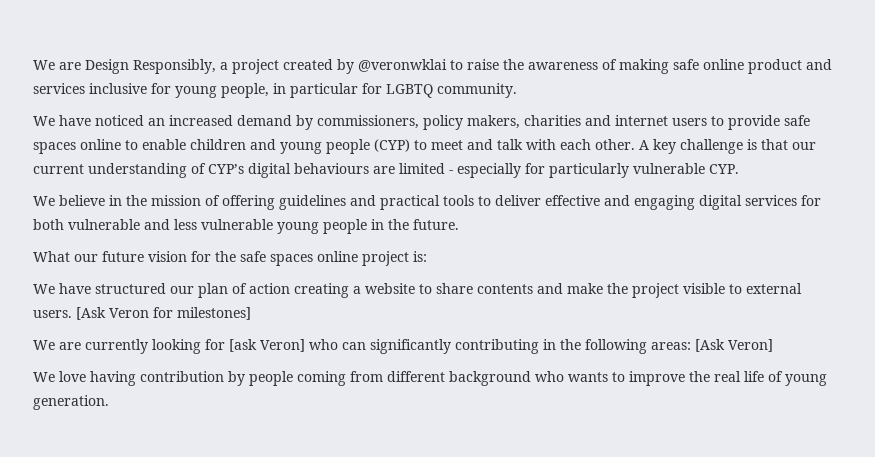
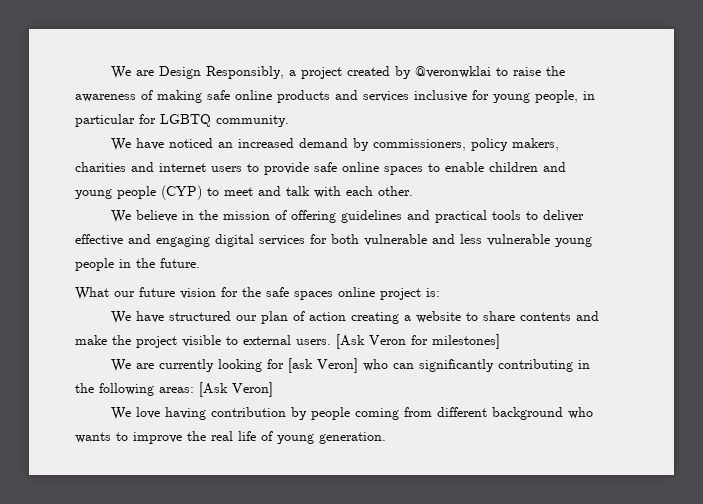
[748,59,802,74] product -> [277,90,330,103] products
[33,139,121,154] spaces online -> [342,162,423,175] online spaces
[639,139,816,154] [33,163,739,178] A key challenge is that our current understanding of CYP’s digital behaviours are limited - especially for particularly vulnerable CYP. -> (413, 191) none

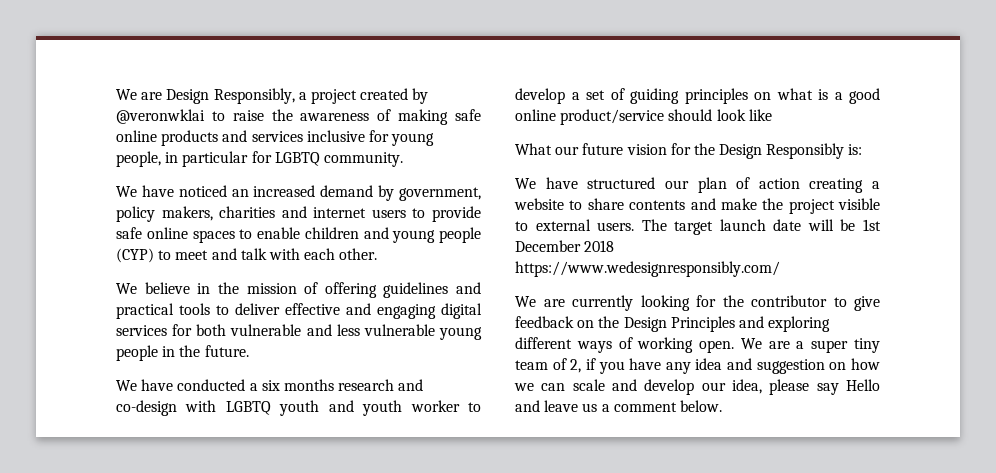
[372,139,466,151] commissioners, -> [398,187,481,201] government,
(200, 263) none -> [116,379,424,391] [116,400,481,416] [515,88,880,104] [515,109,772,125] // We have conducted a six months research and co-design with LGBTQ youth and youth worker to develop a set of guiding principles on what is a good online product/service should look like
[266,287,421,300] safe spaces online project -> [719,143,845,159] Design Responsibly
[336,334,500,349] [Ask Veron for milestones] -> [641,219,881,235] [515,240,615,252] [515,261,780,277] The target launch date will be 1st December 2018 https://www.wedesignresponsibly.com/
[287,358,590,373] [75,382,273,397] [110,407,593,420] [75,431,386,444] [ask Veron] who can significantly contributing in the following areas: [Ask Veron] // We love having contribution by people coming from different background who wants to improve the real life of young generation. -> [722,295,880,311] [515,316,831,332] [515,337,880,353] [515,358,880,374] [514,379,880,395] [515,400,722,412] the contributor to give feedback on the Design Principles and exploring different ways of working open. We are a super tiny team of 2, if you have any idea and suggestion on how we can scale and develop our idea, please say Hello and leave us a comment below.

